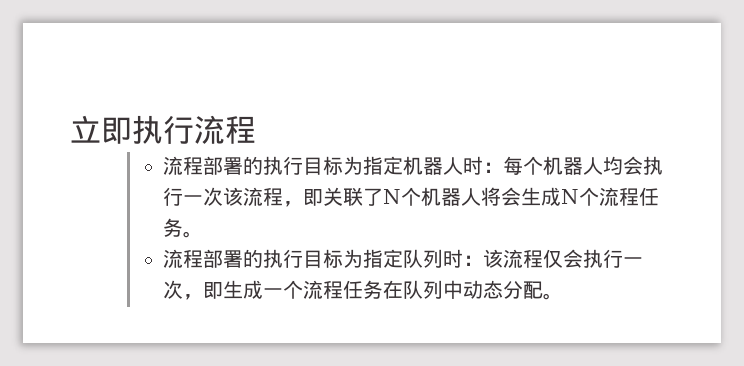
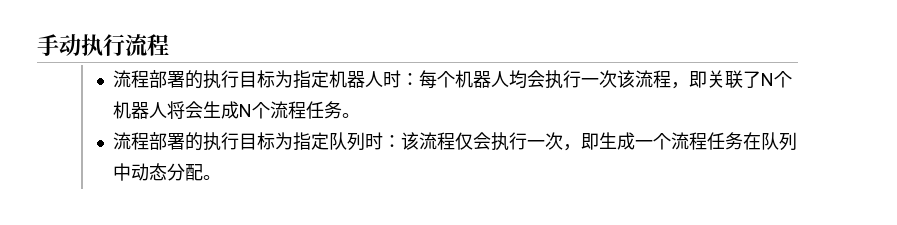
[70,115,132,144] 立即 -> [37,34,81,56] 手动

